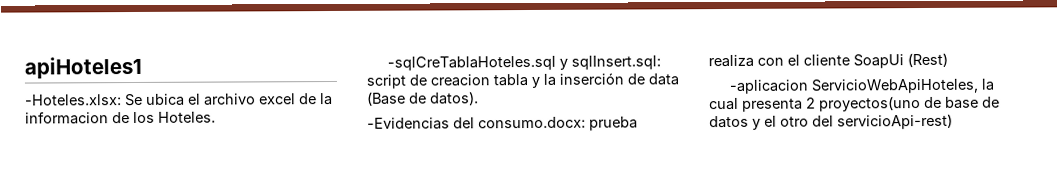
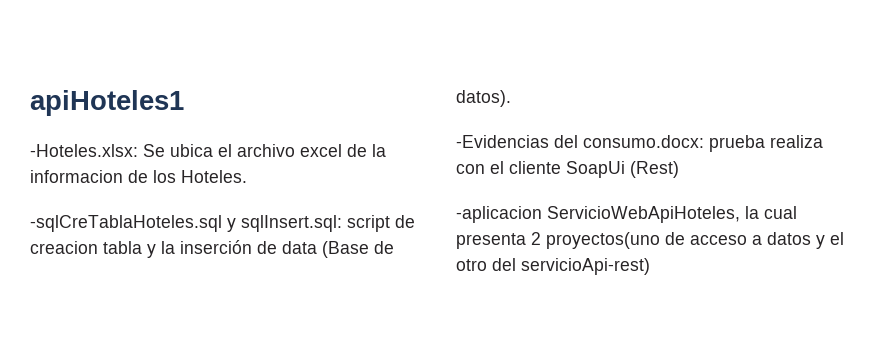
[945,96,1000,109] base de -> [690,235,762,245] acceso a

